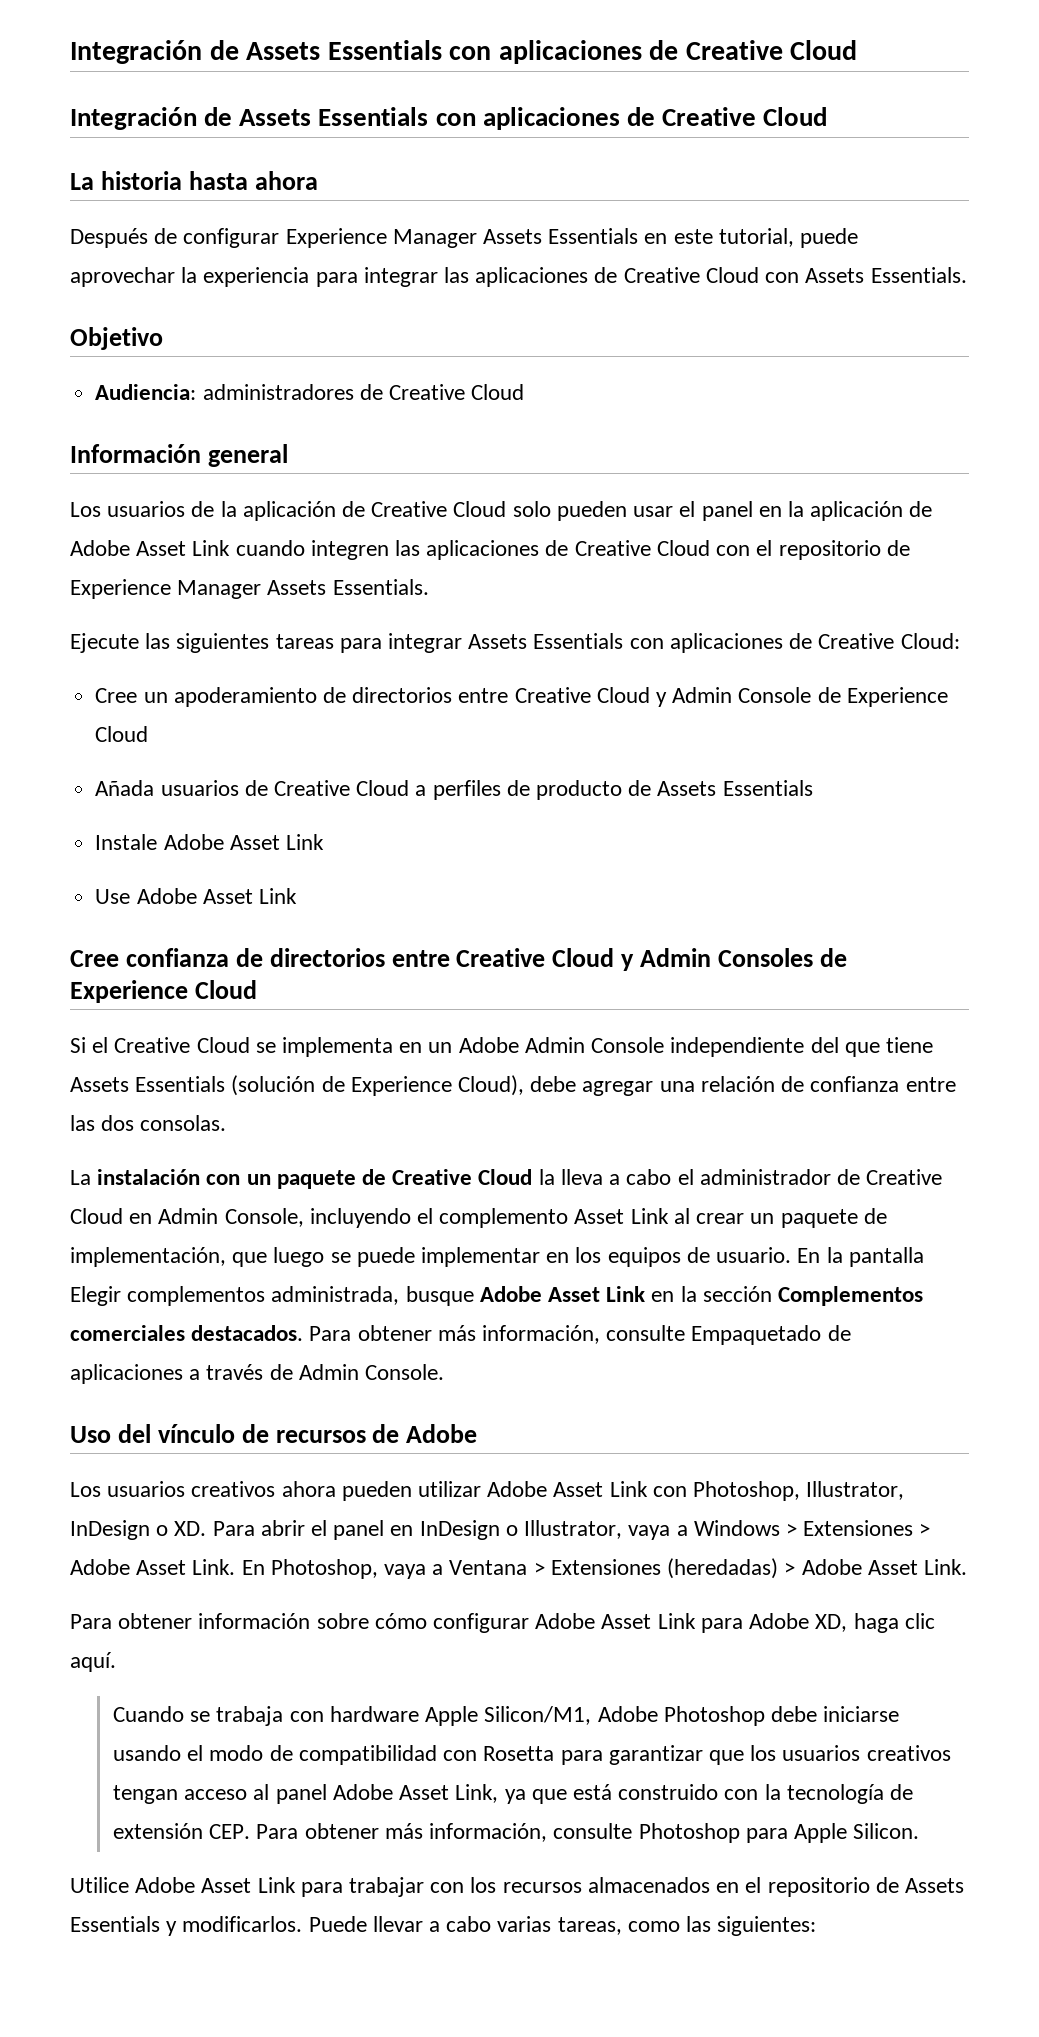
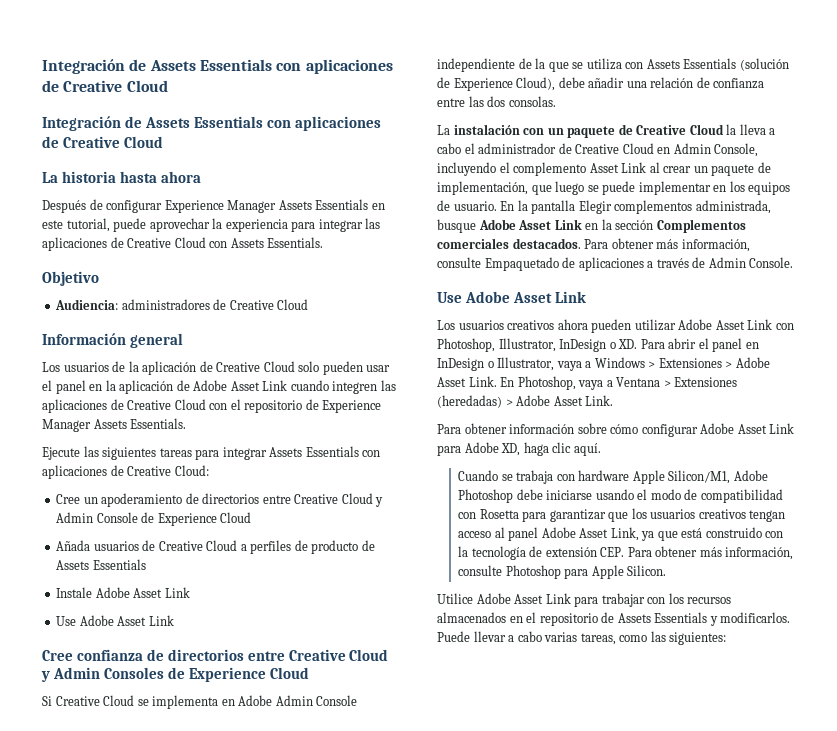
[92,1037,109,1053] el -> (52, 701) none
[428,1042,453,1053] un -> (235, 702) none
[810,1037,933,1057] del que tiene -> [518,58,644,72] de la que se utiliza con
[582,1081,654,1096] agregar -> [588,77,625,88] añadir
[70,1424,478,1443] Uso del vínculo de recursos de Adobe -> [437,291,586,303] Use Adobe Asset Link

